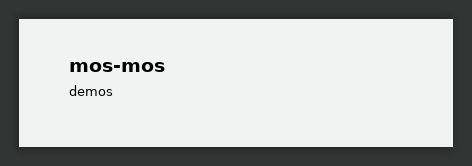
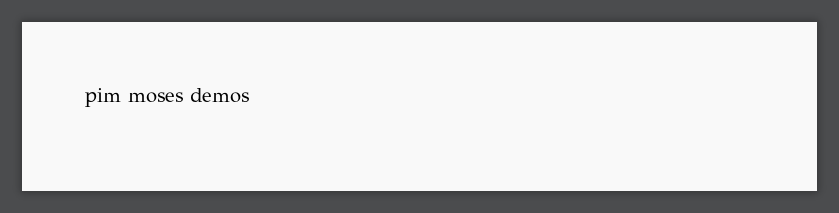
[69,62,165,72] mos-mos // -> [85,88,183,107] pim moses

